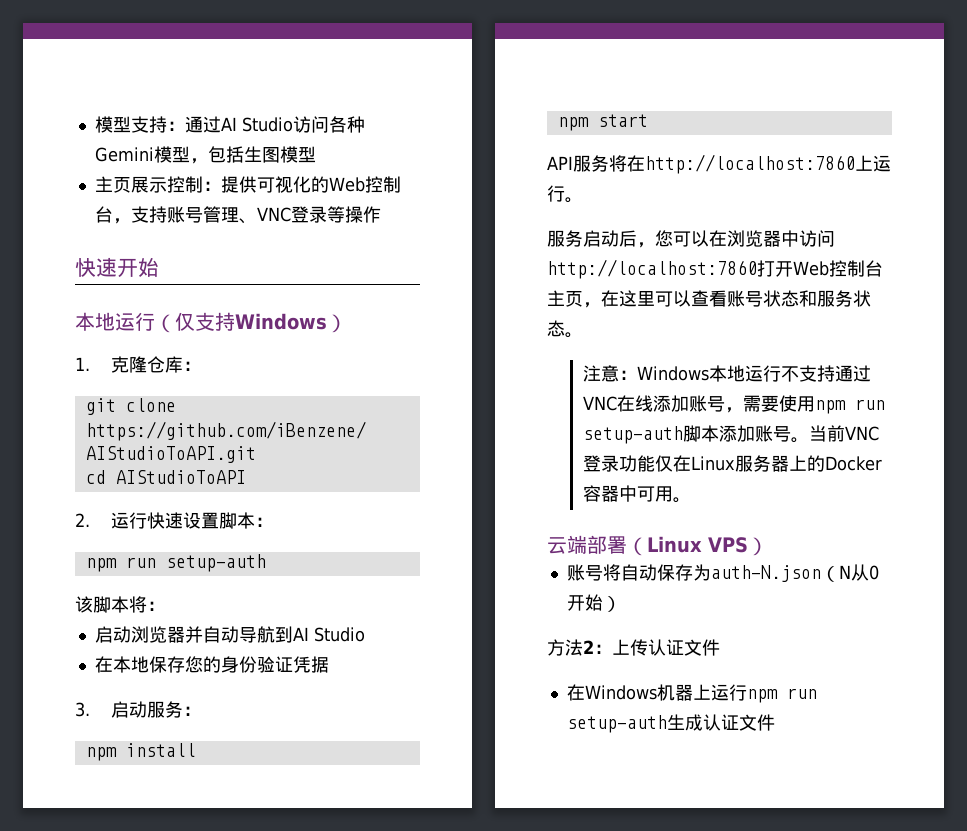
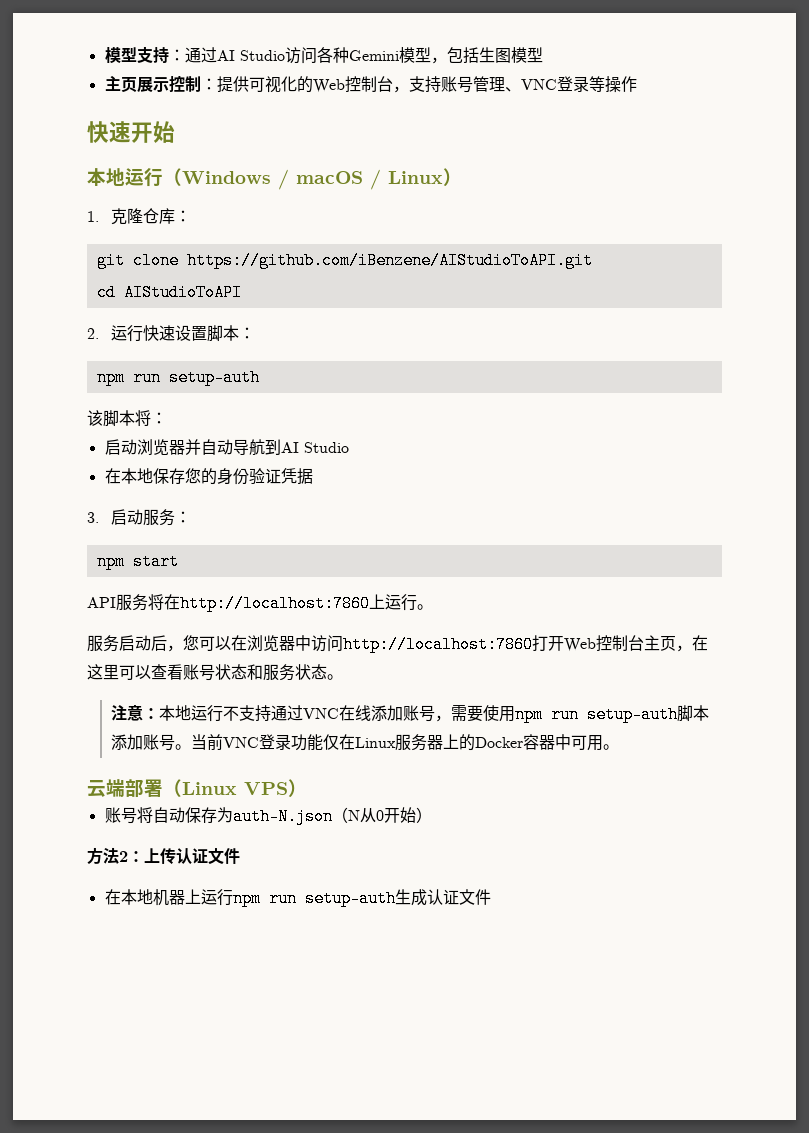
[175,312,327,331] 仅支持Windows -> [182,169,443,190] Windows / macOS / Linux
[85,743,196,761] // npm install -> (191, 517) none
[636,366,709,381] Windows -> (159, 713) none
[584,685,657,700] Windows -> [120,889,153,905] 本地

